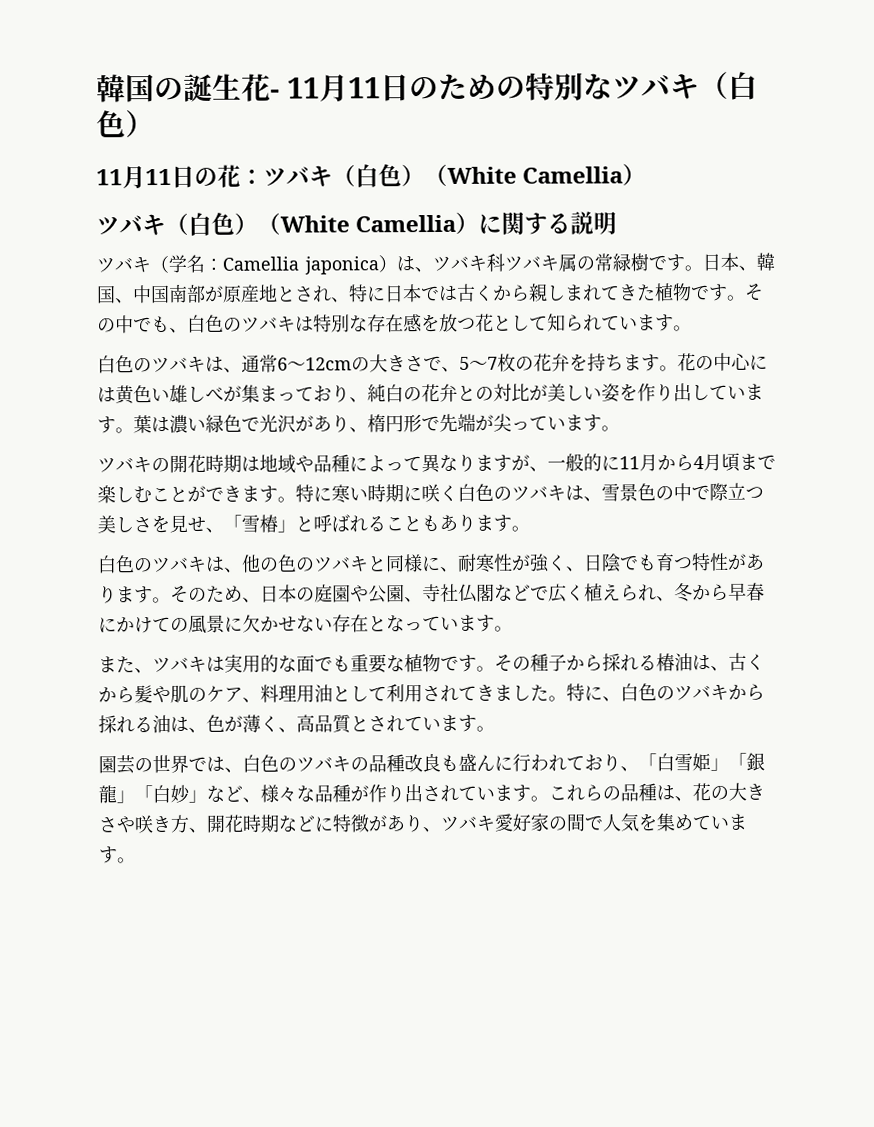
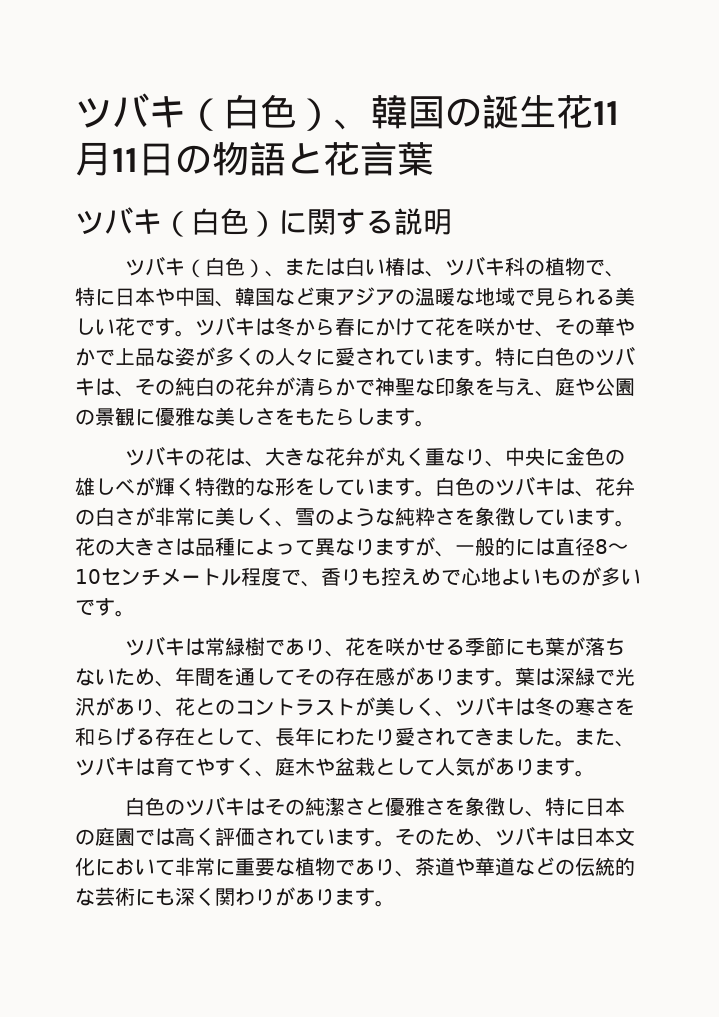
[96,71,758,103] [96,110,155,138] [96,163,647,190] [96,211,480,236] 韓国の誕生花- 11月11日のための特別なツバキ（白色） // 11月11日の花：ツバキ（白色）（White Camellia） // ツバキ（白色）（White Camellia） -> [75,93,619,131] [75,141,434,176] [75,207,278,237] ツバキ（白色）、韓国の誕生花11月11日の物語と花言葉 // ツバキ（白色）
[168,252,775,275] [96,283,764,304] [97,313,692,334] [97,352,768,374] [97,383,764,405] [97,413,620,434] [97,454,314,474] 学名：Camellia japonica）は、ツバキ科ツバキ属の常緑樹です。日本、韓国、中国南部が原産地とされ、特に日本では古くから親しまれてきた植物です。その中でも、白色のツバキは特別な存在感を放つ花として知られています。 // 白色のツバキは、通常6〜12cmの大きさで、5〜7枚の花弁を持ちます。花の中心には黄色い雄しべが集まっており、純白の花弁との対比が美しい姿を作り出しています。葉は濃い緑色で光沢があり、楕円形で先端が尖っています。 // ツバキの開花時期は地域や -> [205,256,626,278] [75,287,635,307] [75,316,635,337] [75,346,635,367] [75,377,635,397] [75,407,435,427] [125,446,626,467] [75,476,635,497] [75,507,635,527] [75,537,195,556] 白色）、または白い椿は、ツバキ科の植物で、特に日本や中国、韓国など東アジアの温暖な地域で見られる美しい花です。ツバキは冬から春にかけて花を咲かせ、その華やかで上品な姿が多くの人々に愛されています。特に白色のツバキは、その純白の花弁が清らかで神聖な印象を与え、庭や公園の景観に優雅な美しさをもたらします。 // ツバキの花は、大きな花弁が丸く重なり、中央に金色の雄しべが輝く特徴的な形をしています。白色のツバキは、花弁の白さが非常に美しく、雪のような純粋さを象徴しています。花の大きさは
[619,452,776,472] [97,482,764,504] [97,514,440,534] 11月から4月頃まで楽しむことができます。特に寒い時期に咲く白色のツバキは、雪景色の中で際立つ美しさを見せ、「雪椿」と呼ばれることも -> [535,537,628,556] [75,567,641,587] [75,598,135,617] [125,636,626,657] [75,667,635,687] [75,696,635,717] [75,727,635,747] [75,756,495,777] は直径8〜10センチメートル程度で、香りも控えめで心地よいものが多いです。 // ツバキは常緑樹であり、花を咲かせる季節にも葉が落ちないため、年間を通してその存在感があります。葉は深緑で光沢があり、花とのコントラストが美しく、ツバキは冬の寒さを和らげる存在として、長年にわたり愛されてきました。また、ツバキは育てやすく、庭木や盆栽として人気が
[224,552,765,573] [98,582,765,604] [98,614,513,634] [98,652,765,674] [98,683,765,704] [98,714,495,734] [98,752,765,775] [98,782,765,804] [98,813,729,834] 、他の色のツバキと同様に、耐寒性が強く、日陰でも育つ特性があります。そのため、日本の庭園や公園、寺社仏閣などで広く植えられ、冬から早春にかけての風景に欠かせない存在となっています。 // また、ツバキは実用的な面でも重要な植物です。その種子から採れる椿油は、古くから髪や肌のケア、料理用油として利用されてきました。特に、白色のツバキから採れる油は、色が薄く、高品質とされています。 // 園芸の世界では、白色のツバキの品種改良も盛んに行われており、「白雪姫」「銀龍」「白妙」など、様々な品種が作り出されています。これらの品種は、花の大きさや咲き方、開花時期などに特徴があり、ツバキ愛好家の間で人気を集めてい -> [265,797,626,817] [75,826,635,847] [75,857,635,877] [75,887,335,906] その純潔さと優雅さを象徴し、特に日本の庭園では高く評価されています。そのため、ツバキは日本文化において非常に重要な植物であり、茶道や華道などの伝統的な芸術にも深く関わりがあり

